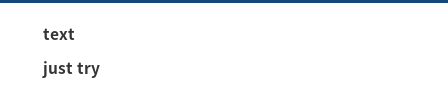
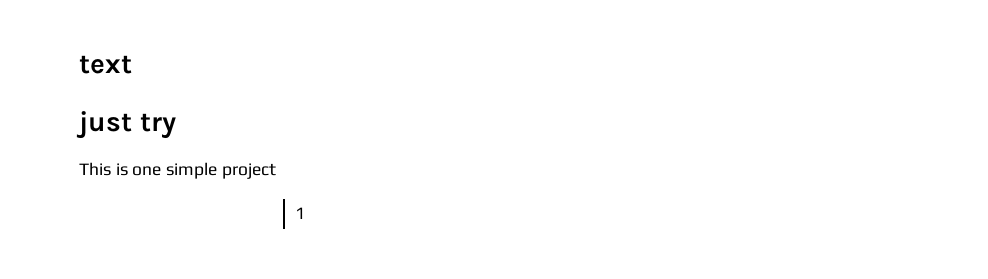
(101, 70) none -> [79,162,276,179] [294,207,305,219] // This is one simple project // 1

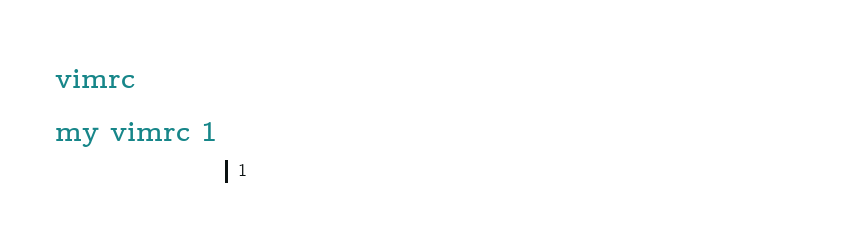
[79,55,132,74] [76,111,176,139] [79,162,276,179] text // just try // This is one simple project -> [55,69,135,88] [55,122,217,147] vimrc // my vimrc 1

